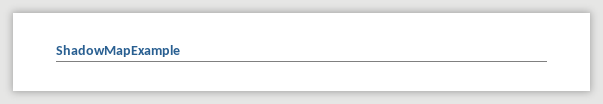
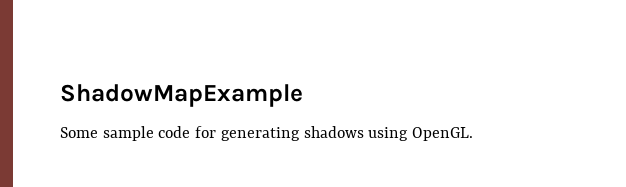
(180, 51) none -> [60,126,474,141] // Some sample code for generating shadows using OpenGL.

